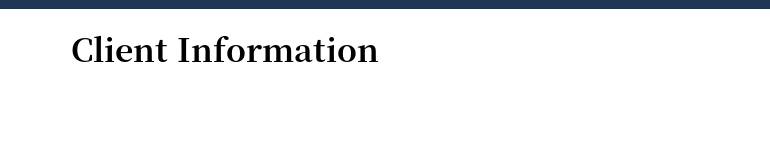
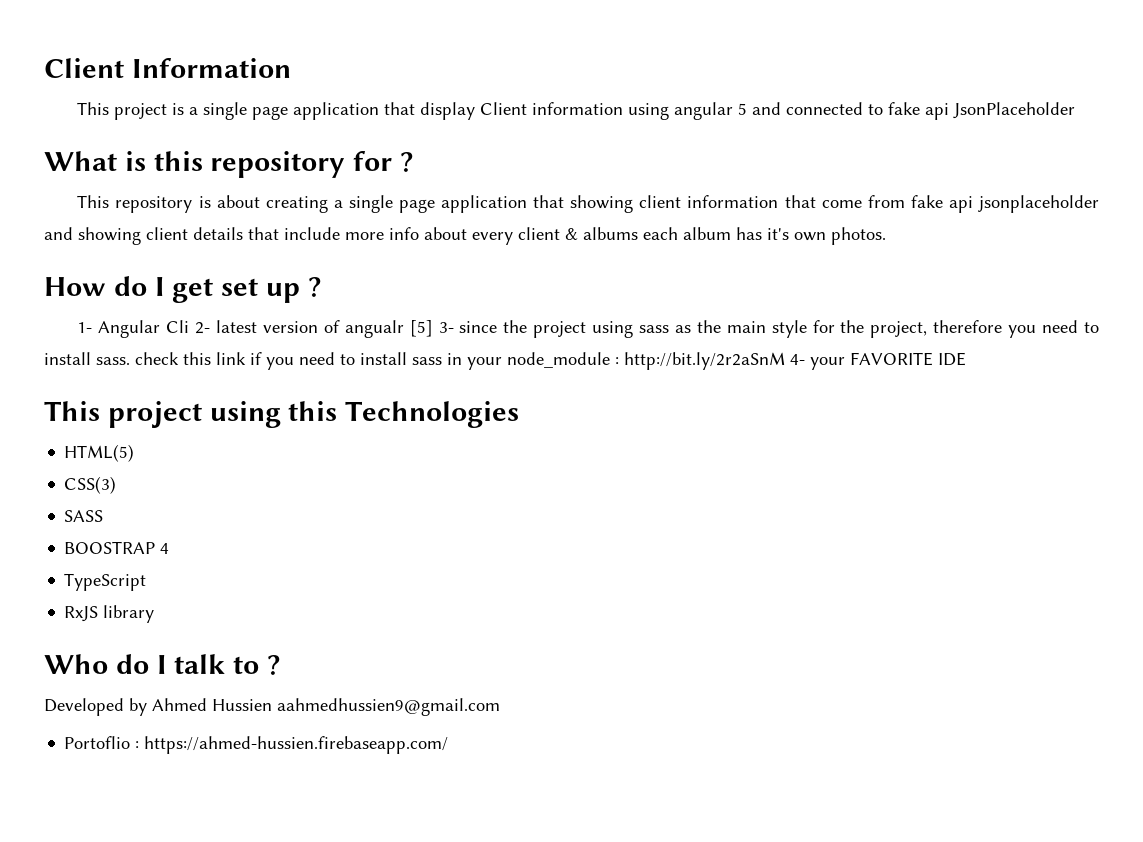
(379, 48) none -> [77,102,1076,120] [44,151,414,178] [77,195,1100,213] [44,227,886,245] [44,276,321,303] [77,320,1100,338] [44,352,966,370] [44,401,520,428] [64,444,135,462] [64,476,117,494] [64,510,104,522] [64,541,170,554] [64,573,147,591] [64,605,155,623] [44,654,281,675] [44,698,500,716] [64,736,449,754] // This project is a single page application that display Client information using angular 5 and connected to fake api JsonPlaceholder // What is this repository for ? // This repository is about creating a single page application that showing client information that come from fake api jsonplaceholder and showing client details that include more info about every client & albums each album has it's own photos. // How do I get set up ? // 1- Angular Cli 2- latest version of angualr [5] 3- since the project using sass as the main style for the project, therefore you need to install sass. check this link if you need to install sass in your node_module : http://bit.ly/2r2aSnM 4- your FAVORITE IDE // This project using this Technologies // HTML(5) // CSS(3) // SASS // BOOSTRAP 4 // TypeScript // RxJS library // Who do I talk to ? // Developed by Ahmed Hussien aahmedhussien9@gmail.com // Portoflio : https://ahmed-hussien.firebaseapp.com/

